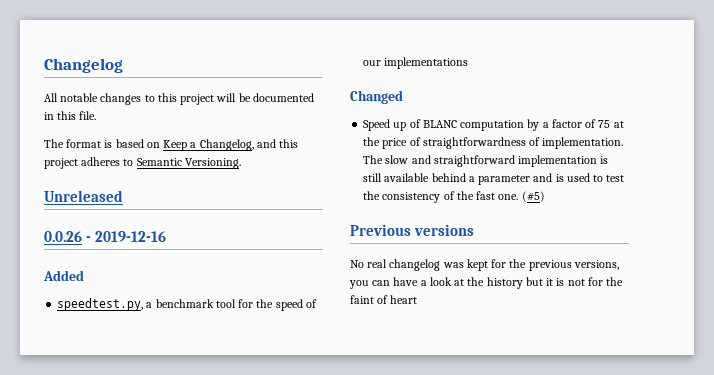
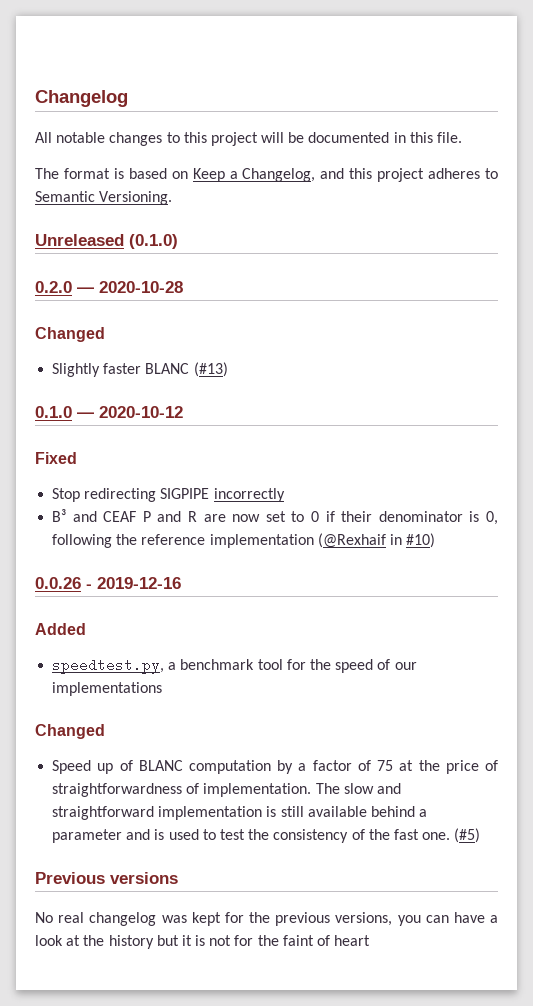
(123, 196) none -> [129,234,178,249] [35,281,183,293] [35,327,105,342] [52,362,228,377] [35,406,183,418] [35,452,77,464] [52,488,285,502] [52,509,499,525] [52,533,436,548] (0.1.0) // 0.2.0 — 2020-10-28 // Changed // Slightly faster BLANC (#13) // 0.1.0 — 2020-10-12 // Fixed // Stop redirecting SIGPIPE incorrectly // B³ and CEAF P and R are now set to 0 if their denominator is 0, following the reference implementation (@Rexhaif in #10)

